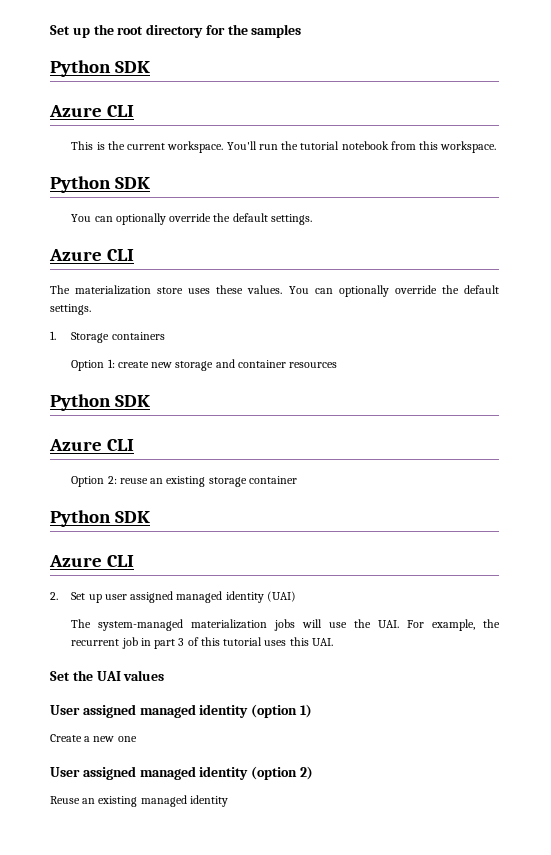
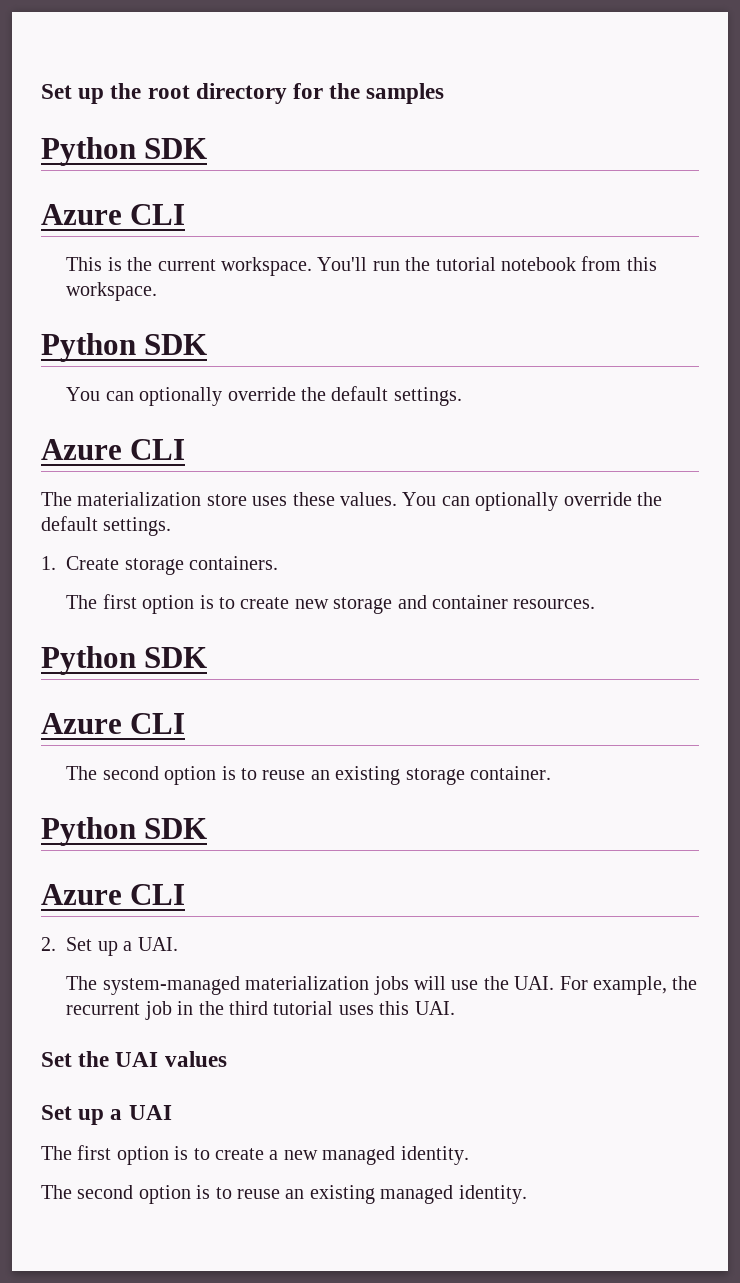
[71,332,165,343] [71,359,115,371] Storage containers // Option 1: -> [66,556,279,575] [66,594,235,614] Create storage containers. // The first option is to
[289,362,338,368] [50,394,150,411] [49,439,134,451] [71,476,117,487] resources // Python SDK // Azure CLI // Option 2: -> [513,599,596,609] [41,646,208,675] [41,713,186,734] [66,766,257,785] resources. // Python SDK // Azure CLI // The second option is to
[248,476,297,484] container -> [469,766,551,780] container.
[104,591,296,603] user assigned managed identity (UAI) -> [123,937,178,951] a UAI.
[154,637,220,649] part 3 of this -> [198,1001,268,1015] the third
[50,704,312,718] [50,734,137,742] [50,766,313,780] [50,796,80,804] User assigned managed identity (option 1) // Create a new one // User assigned managed identity (option 2) // Reuse -> [41,1105,172,1125] [41,1145,469,1165] [41,1185,280,1204] Set up a UAI // The first option is to create a new managed identity. // The second option is to reuse
[189,795,228,807] identity -> [458,1185,527,1204] identity.

